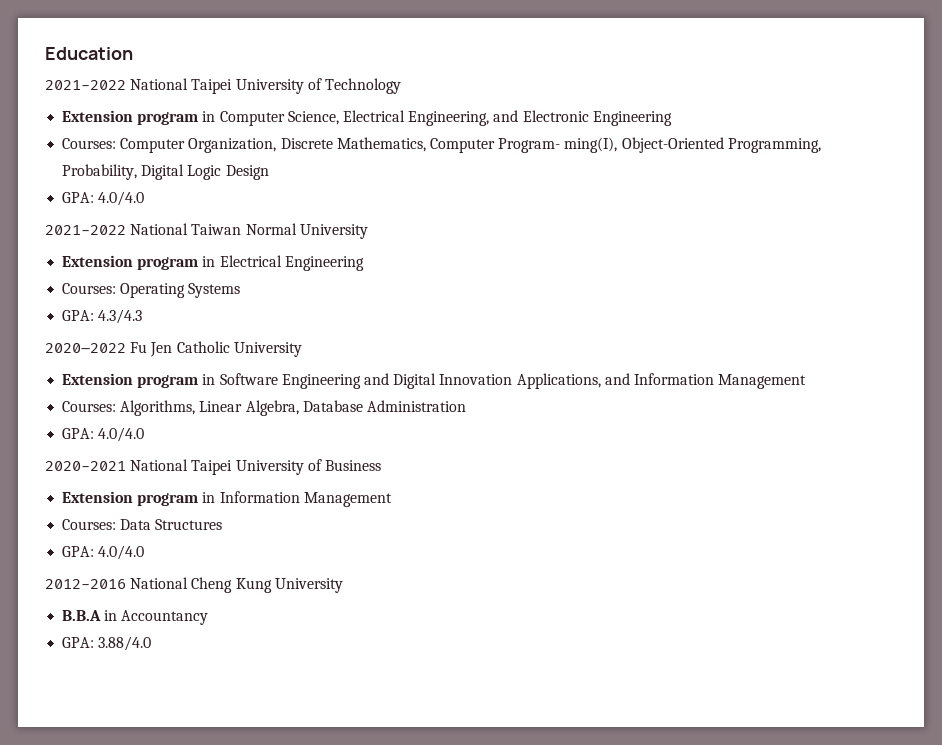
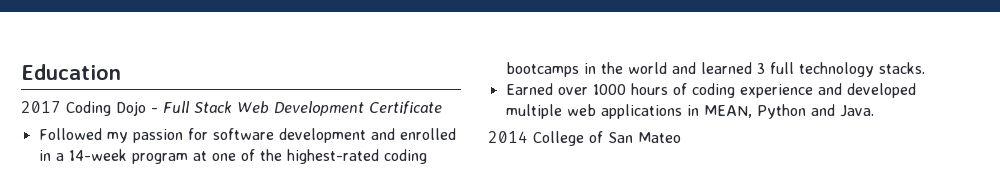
[45,78,401,94] [62,110,672,126] [62,137,821,153] [62,164,269,180] [62,191,145,206] [45,223,368,239] [62,255,364,271] [62,283,241,298] [62,309,143,324] [45,341,302,357] [62,373,807,389] [62,400,466,416] [62,427,145,442] [45,459,381,475] [62,491,392,507] [62,519,223,530] [62,545,145,560] [45,577,343,593] [62,610,209,625] [62,636,152,651] 2021-2022 National Taipei University of Technology // Extension program in Computer Science, Electrical Engineering, and Electronic Engineering // Courses: Computer Organization, Discrete Mathematics, Computer Program- ming(I), Object-Oriented Programming, Probability, Digital Logic Design // GPA: 4.0/4.0 // 2021-2022 National Taiwan Normal University // Extension program in Electrical Engineering // Courses: Operating Systems // GPA: 4.3/4.3 // 2020–2022 Fu Jen Catholic University // Extension program in Software Engineering and Digital Innovation Applications, and Information Management // Courses: Algorithms, Linear Algebra, Database Administration // GPA: 4.0/4.0 // 2020-2021 National Taipei University of Business // Extension program in Information Management // Courses: Data Structures // GPA: 4.0/4.0 // 2012-2016 National Cheng Kung University // B.B.A in Accountancy // GPA: 3.88/4.0 -> [21,101,442,116] [38,128,456,143] [38,149,427,164] [505,62,925,77] [505,83,916,98] [505,104,874,119] [488,131,681,146] 2017 Coding Dojo - Full Stack Web Development Certificate // Followed my passion for software development and enrolled in a 14-week program at one of the highest-rated coding bootcamps in the world and learned 3 full technology stacks. // Earned over 1000 hours of coding experience and developed multiple web applications in MEAN, Python and Java. // 2014 College of San Mateo

